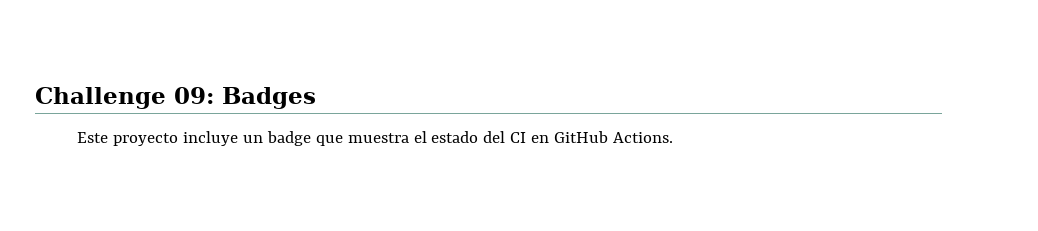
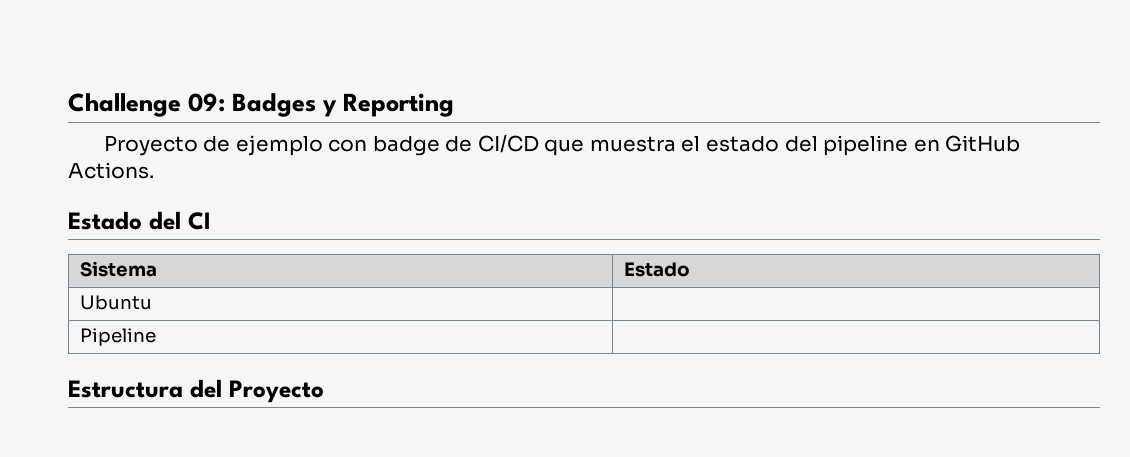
[76,131,311,146] // Este proyecto incluye un badge -> [322,93,455,117] [103,135,539,156] y Reporting // Proyecto de ejemplo con badge de CI/CD
[510,132,527,143] CI -> [823,135,909,156] pipeline
(674, 137) none -> [68,211,211,230] [80,261,158,277] [624,262,691,277] [80,295,153,310] [80,328,157,346] [68,379,324,403] // Estado del CI // Sistema | Estado // Ubuntu | // Pipeline | // Estructura del Proyecto

